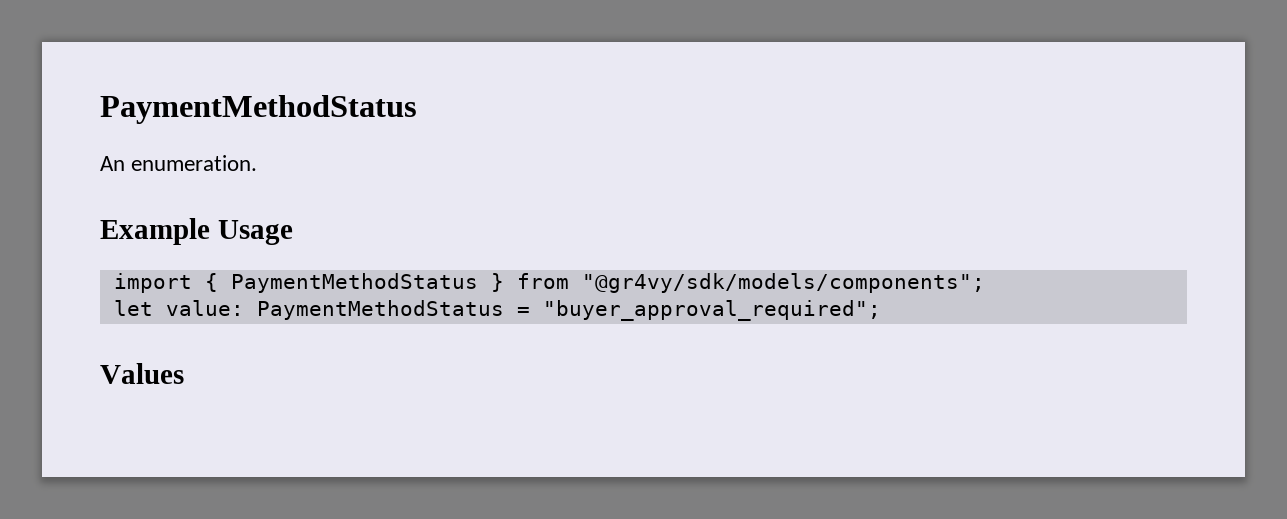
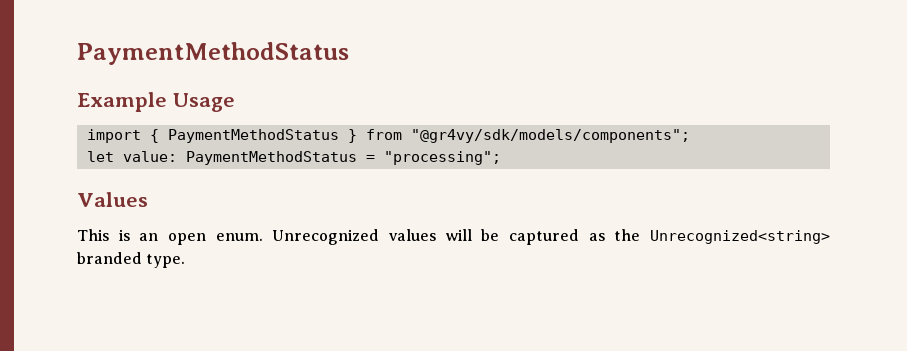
[100,95,417,124] [100,155,258,171] PaymentMethodStatus // An enumeration. -> [77,42,349,65] PaymentMethodStatus
[542,300,881,321] "buyer_approval_required"; -> [383,151,501,165] "processing";
(184, 373) none -> [77,229,830,245] [77,252,186,268] // This is an open enum. Unrecognized values will be captured as the Unrecognized<string> branded type.

